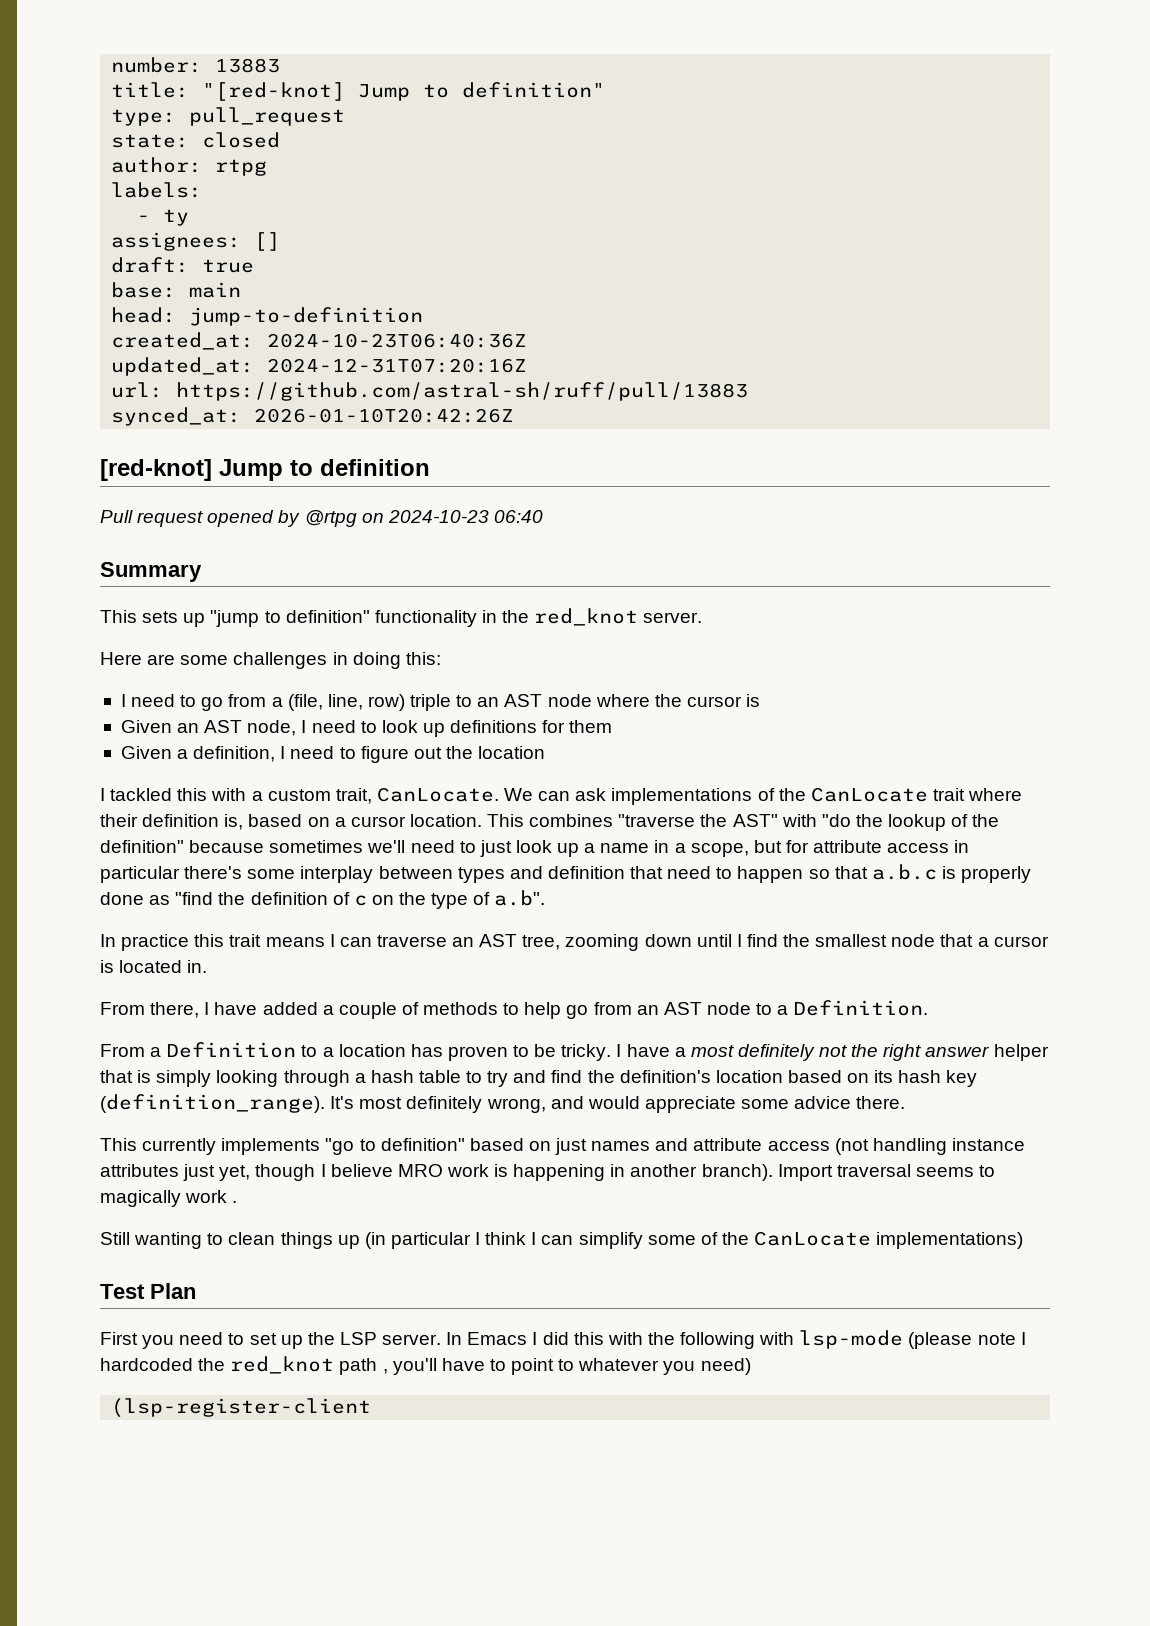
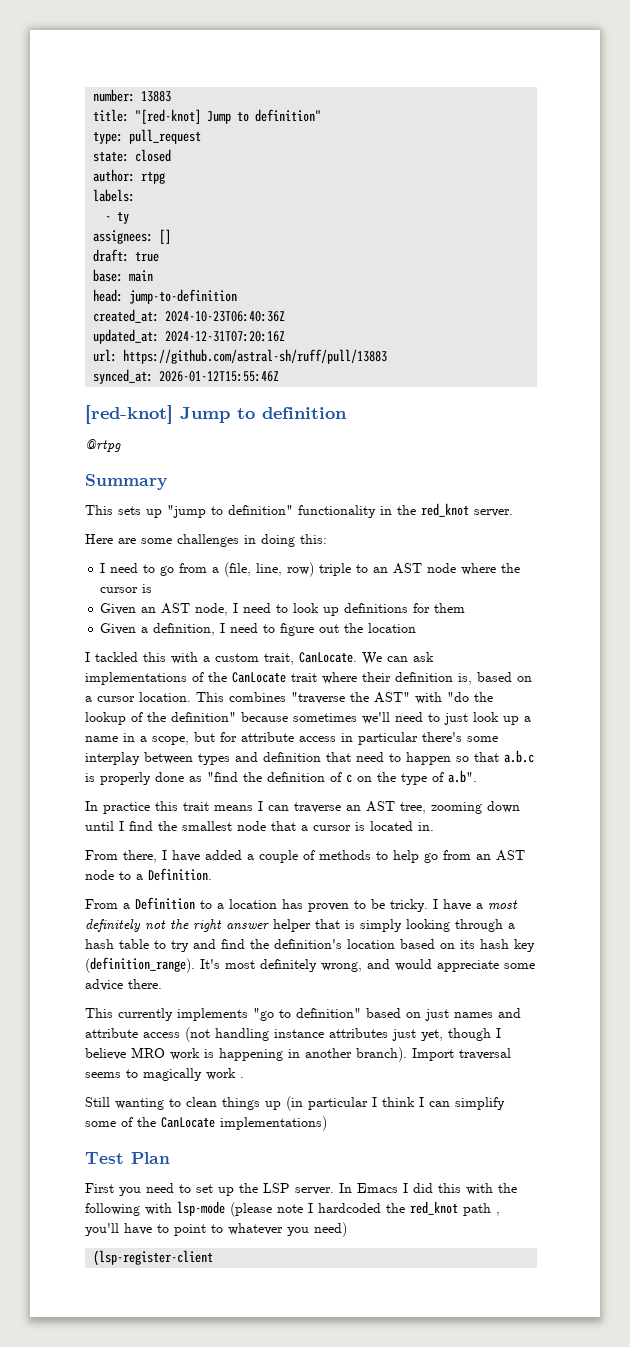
[254,408,515,423] 2026-01-10T20:42:26Z -> [159,371,280,382] 2026-01-12T15:55:46Z
[100,510,543,527] Pull request opened by @rtpg on 2024-10-23 06:40 -> [85,439,121,452] @rtpg

